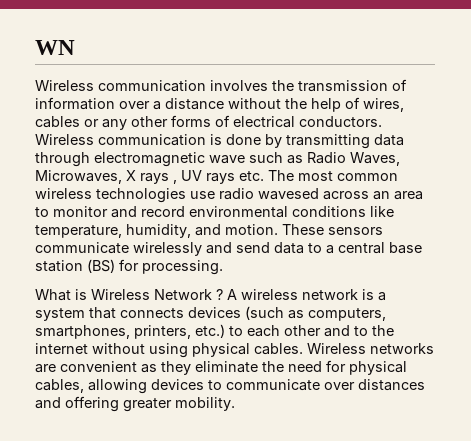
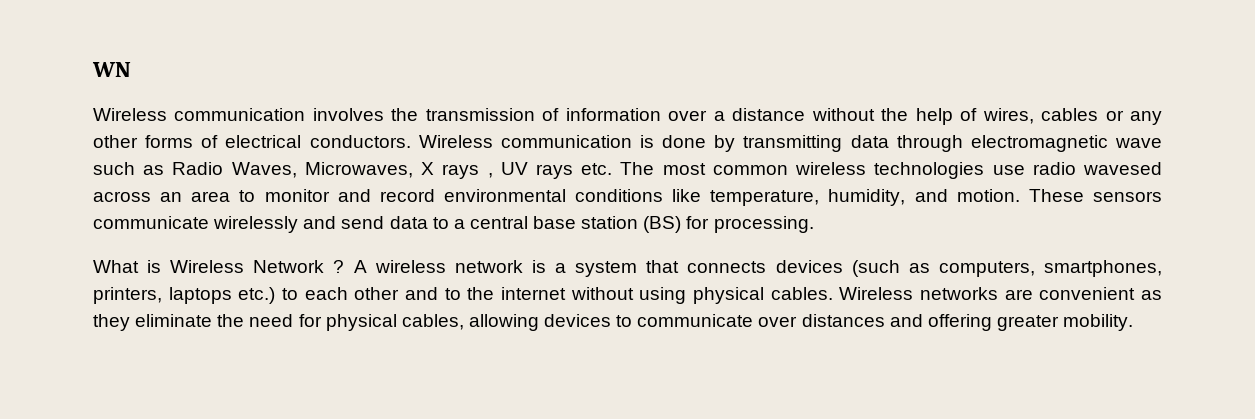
(191, 332) none -> [168,287,232,304] laptops

